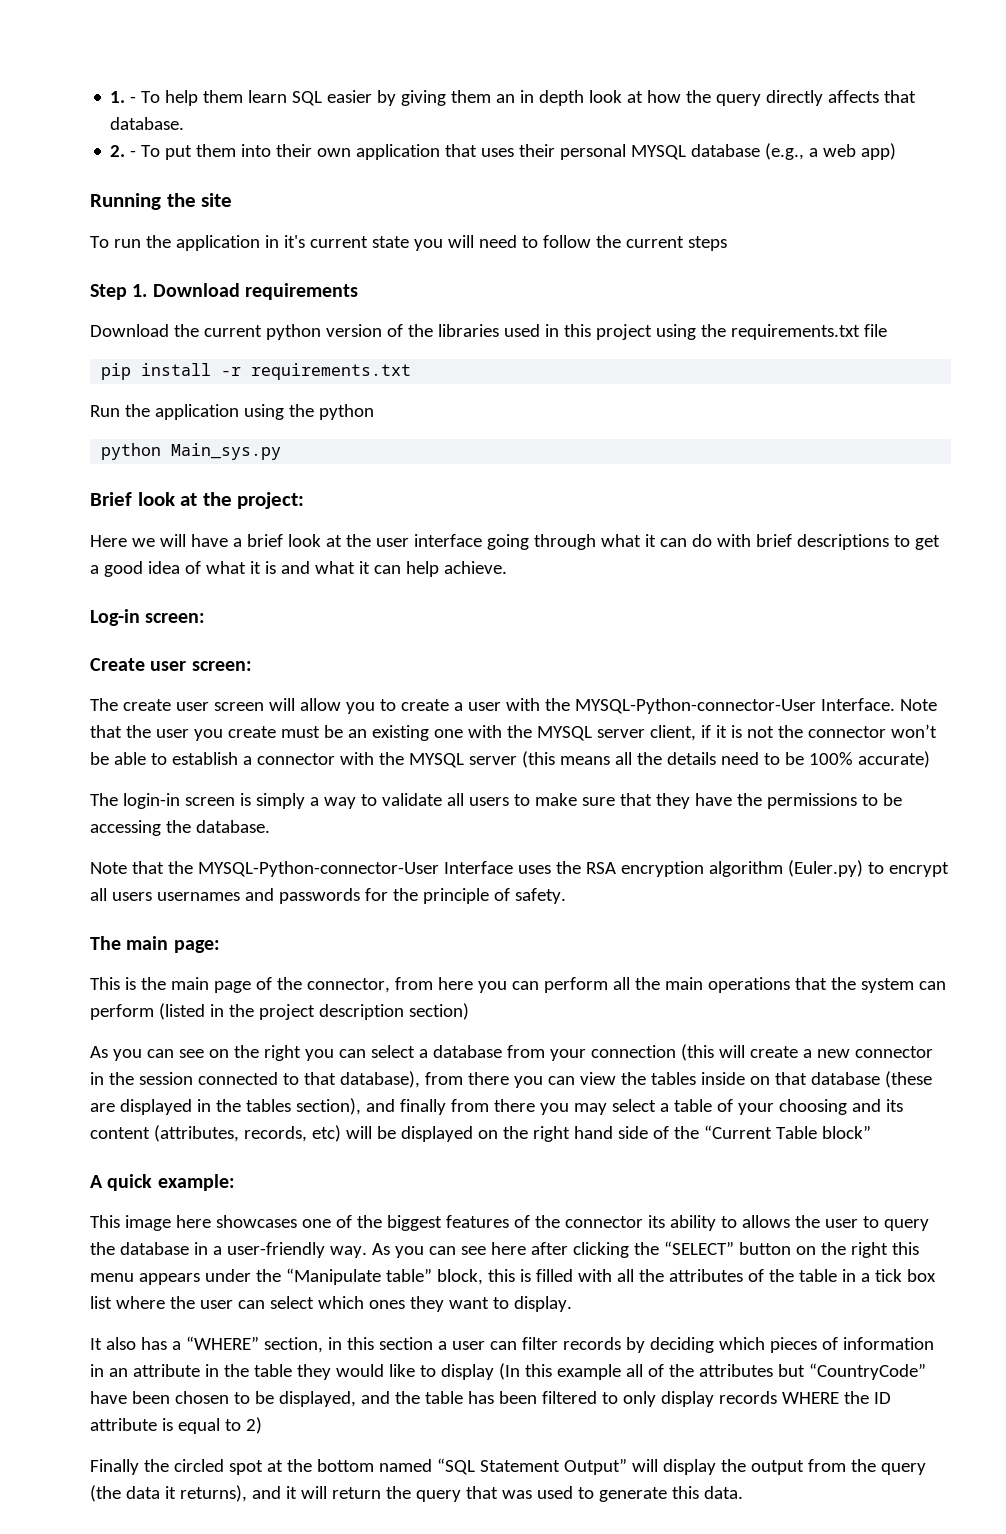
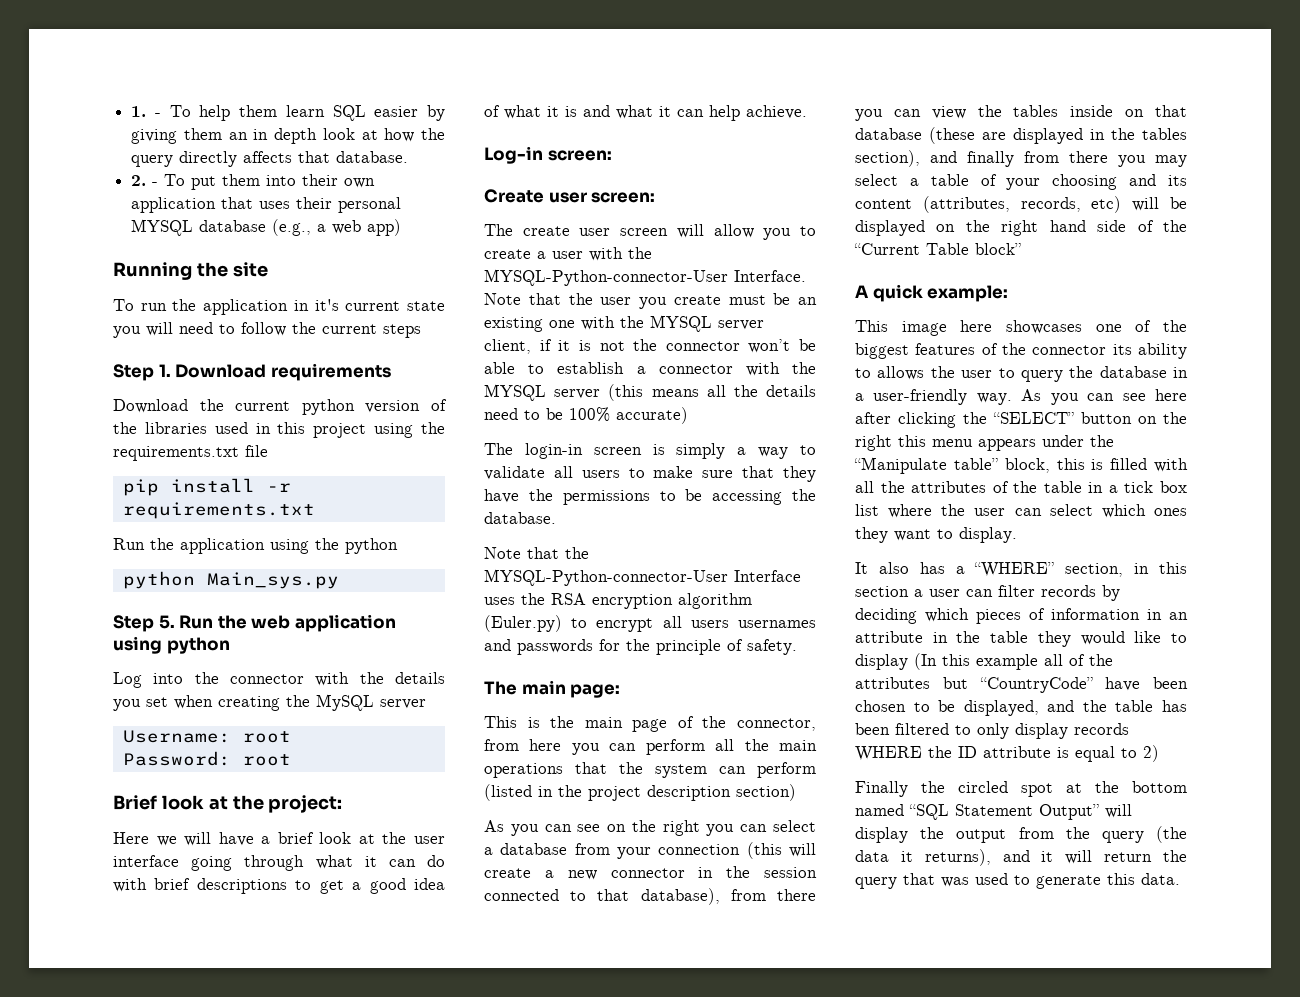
(282, 451) none -> [113,614,396,632] [113,636,230,654] [113,672,445,688] [113,694,426,711] [122,730,291,743] [122,751,291,766] // Step 5. Run the web application using python // Log into the connector with the details you set when creating the MySQL server // Username: root // Password: root

